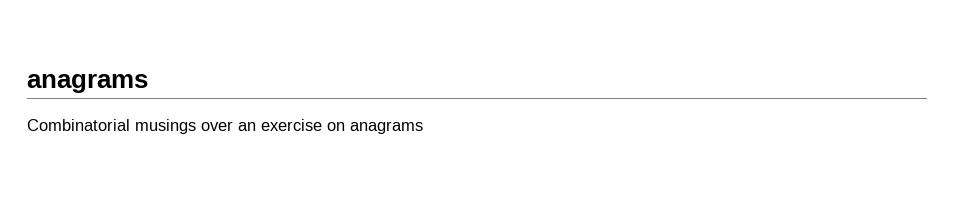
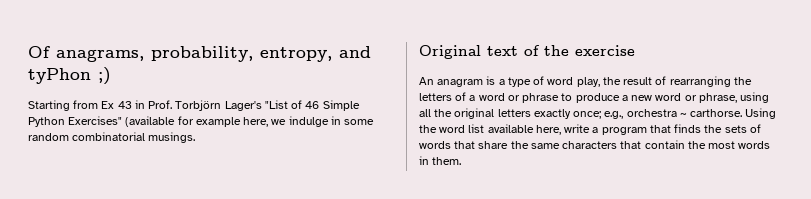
[27,74,148,93] [27,119,423,134] anagrams // Combinatorial musings over an exercise on anagrams -> [28,46,371,62] [28,67,111,85] [28,100,360,111] [28,116,375,127] [28,132,196,143] [419,45,635,59] [419,76,752,87] [419,92,770,103] [419,108,777,119] [419,124,761,135] [419,140,771,149] [419,156,462,165] Of anagrams, probability, entropy, and tyPhon ;) // Starting from Ex 43 in Prof. Torbjörn Lager's "List of 46 Simple Python Exercises" (available for example here, we indulge in some random combinatorial musings. // Original text of the exercise // An anagram is a type of word play, the result of rearranging the letters of a word or phrase to produce a new word or phrase, using all the original letters exactly once; e.g., orchestra ~ carthorse. Using the word list available here, write a program that finds the sets of words that share the same characters that contain the most words in them.

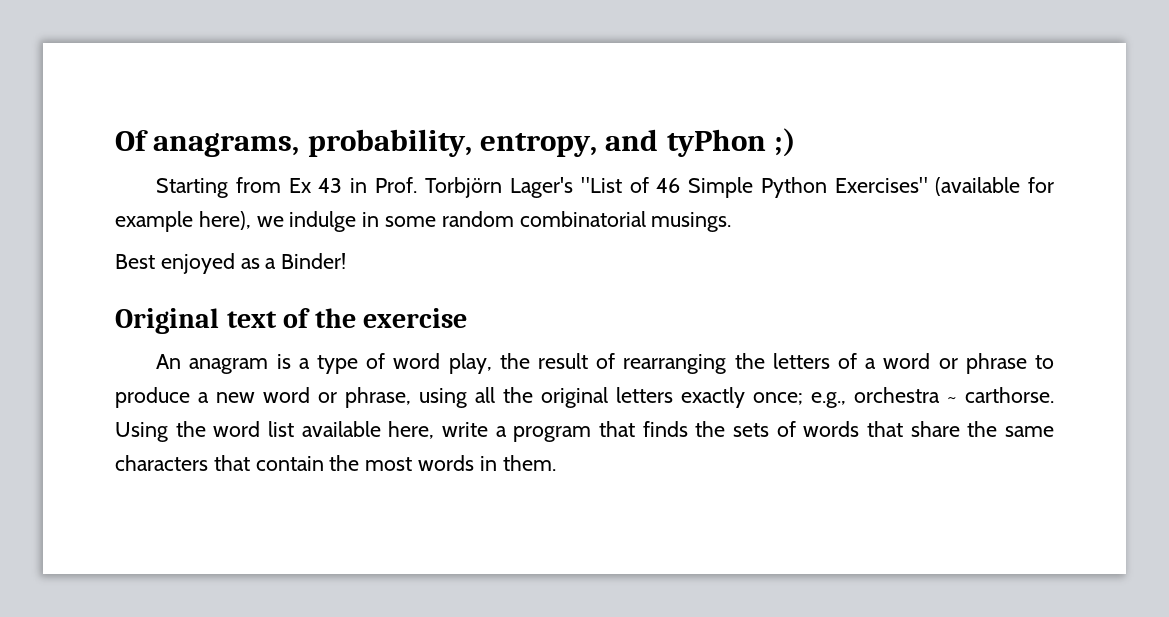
[243,117,269,127] here, -> [198,211,251,230] here),
(196, 137) none -> [115,253,347,274] // Best enjoyed as a Binder!

